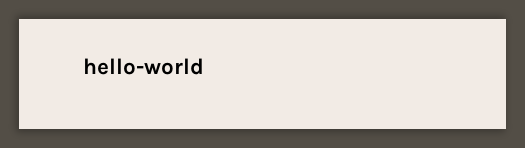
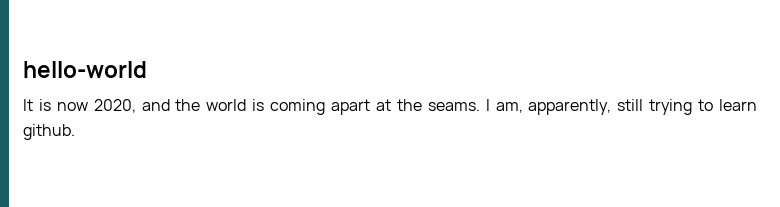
(204, 66) none -> [23,99,758,115] [23,124,75,140] // It is now 2020, and the world is coming apart at the seams. I am, apparently, still trying to learn github.

